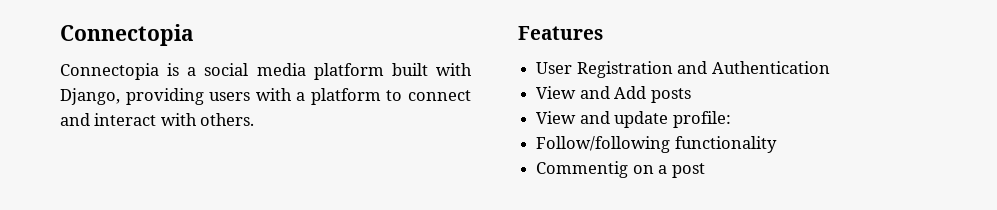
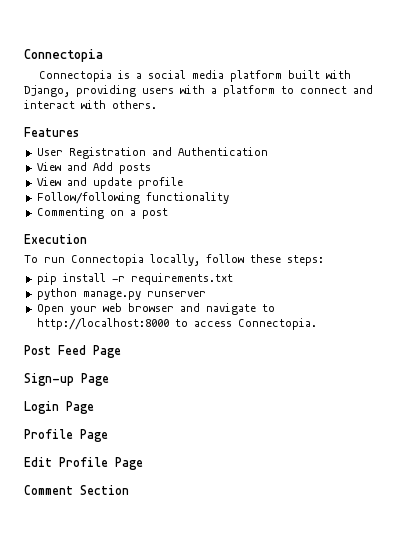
[672,111,731,128] profile: -> [137,177,183,189] profile
[536,161,629,178] Commentig -> [36,207,104,219] Commenting
(705, 170) none -> [24,234,87,244] [24,254,324,266] [36,273,233,285] [36,288,206,300] [36,303,275,315] [36,318,317,330] [24,345,121,358] [24,373,109,386] [24,401,94,414] [24,429,108,442] [24,457,143,470] [24,485,129,495] // Execution // To run Connectopia locally, follow these steps: // pip install -r requirements.txt // python manage.py runserver // Open your web browser and navigate to http://localhost:8000 to access Connectopia. // Post Feed Page // Sign-up Page // Login Page // Profile Page // Edit Profile Page // Comment Section

